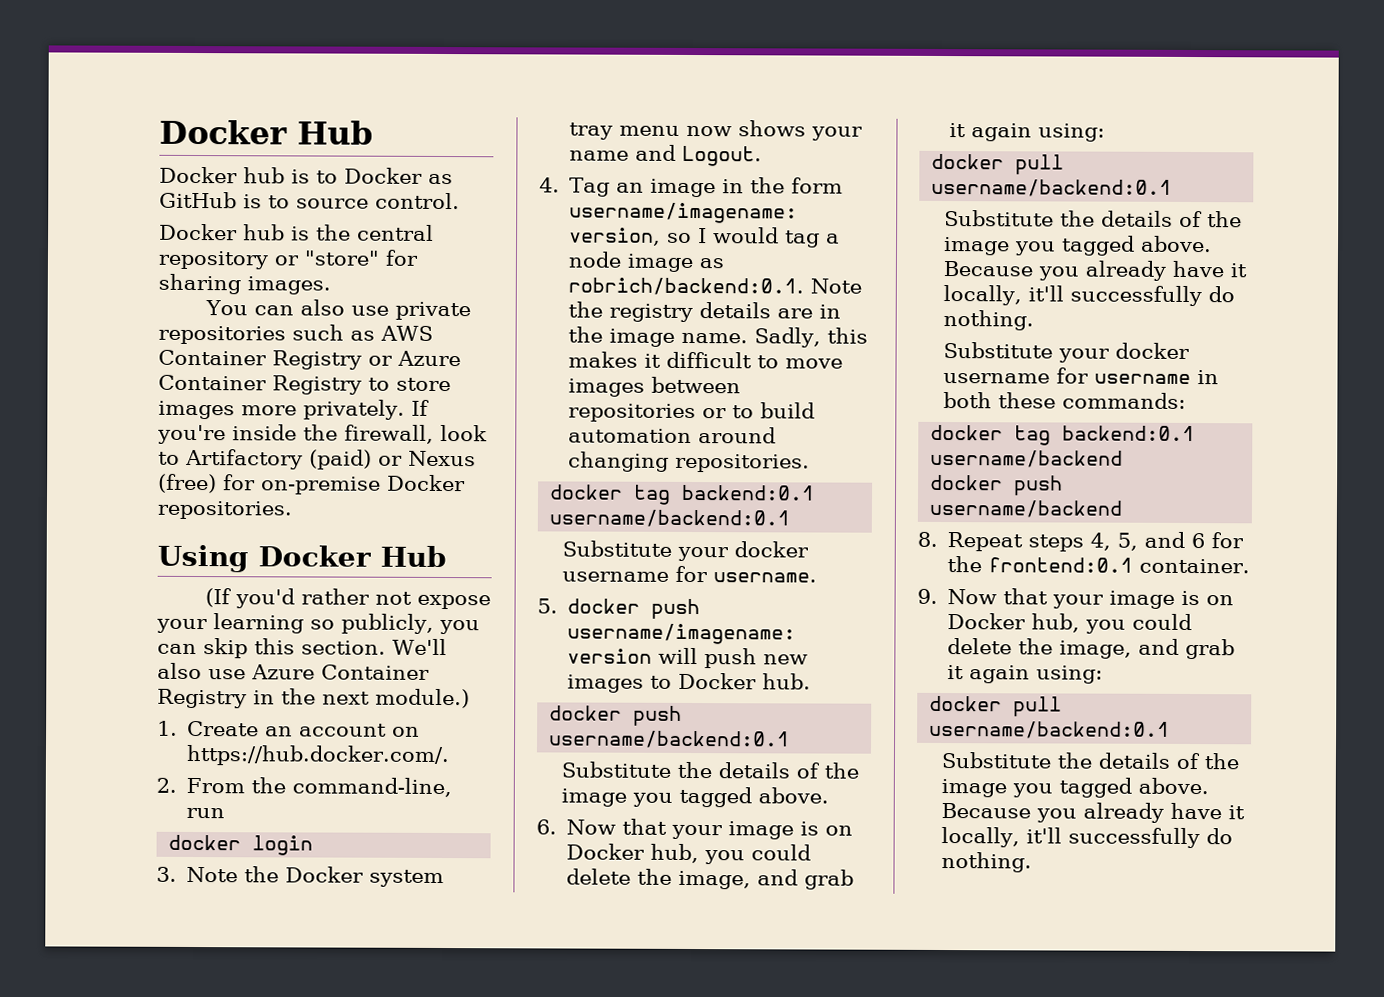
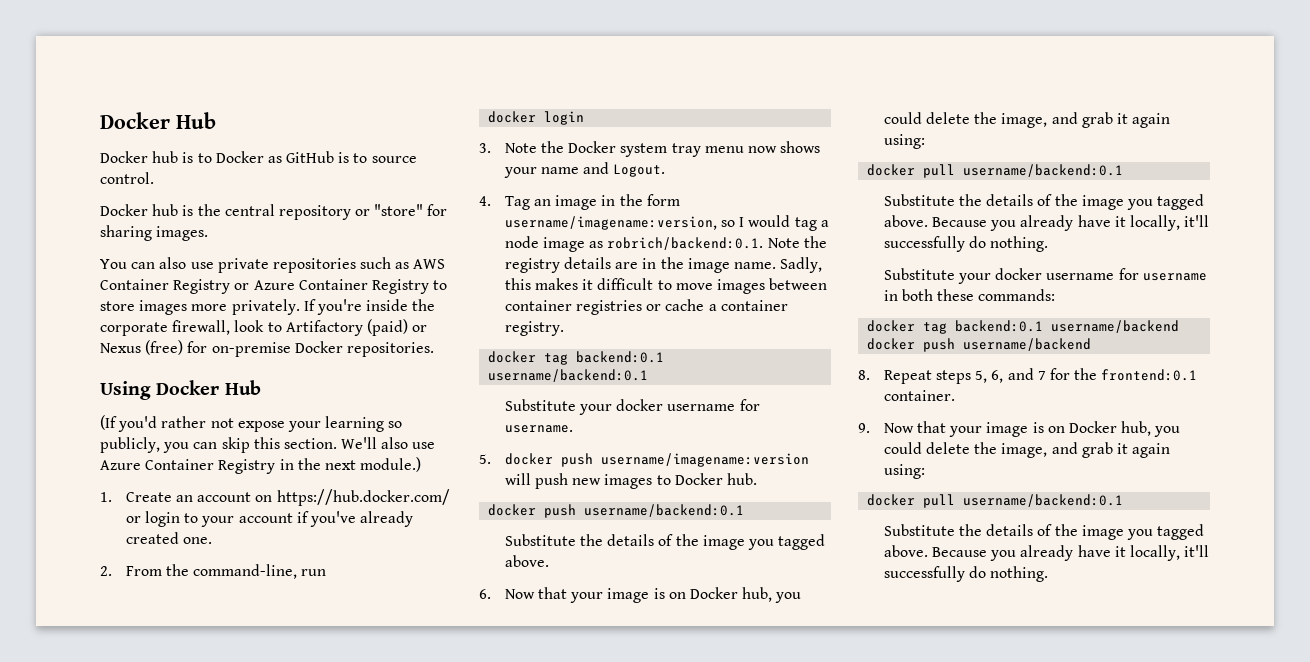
(338, 432) none -> [100,322,168,336] corporate
[186,744,451,767] https://hub.docker.com/. -> [276,489,450,506] [125,511,414,527] [125,532,213,544] https://hub.docker.com/ or login to your account if you've already created one.
[568,402,816,423] [568,427,777,444] [568,451,811,473] repositories or to build automation around changing repositories. -> [504,299,788,315] [504,321,564,336] container registries or cache a container registry.
[1090,531,1206,551] 4, 5, and 6 -> [975,368,1046,383] 5, 6, and 7

